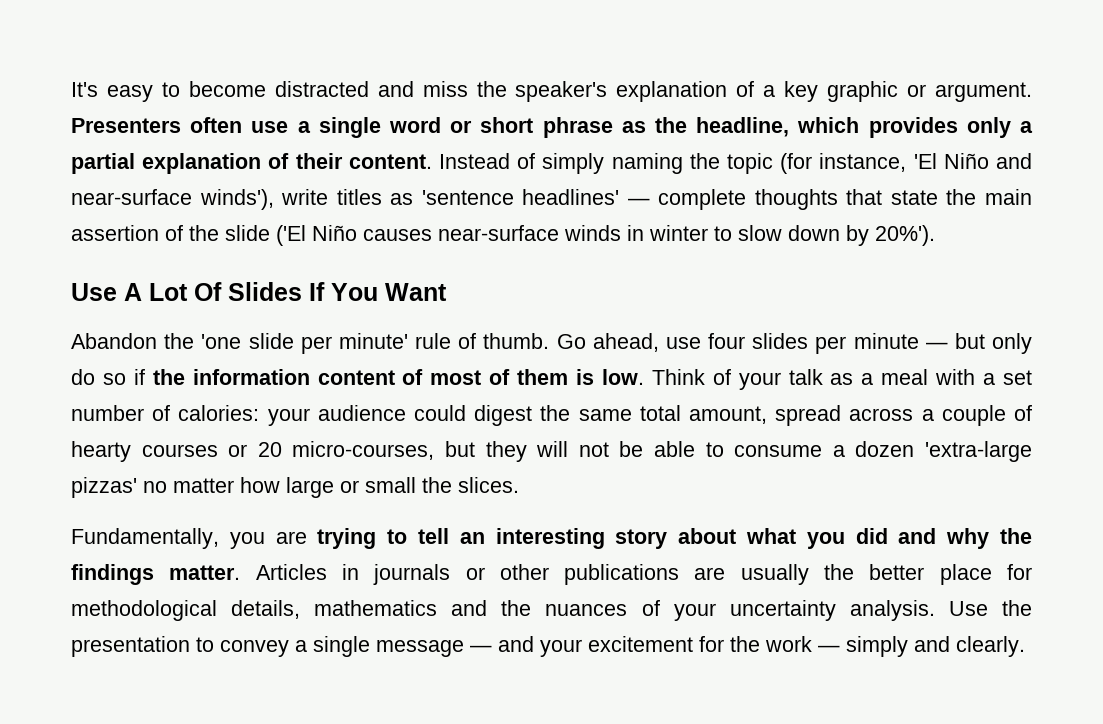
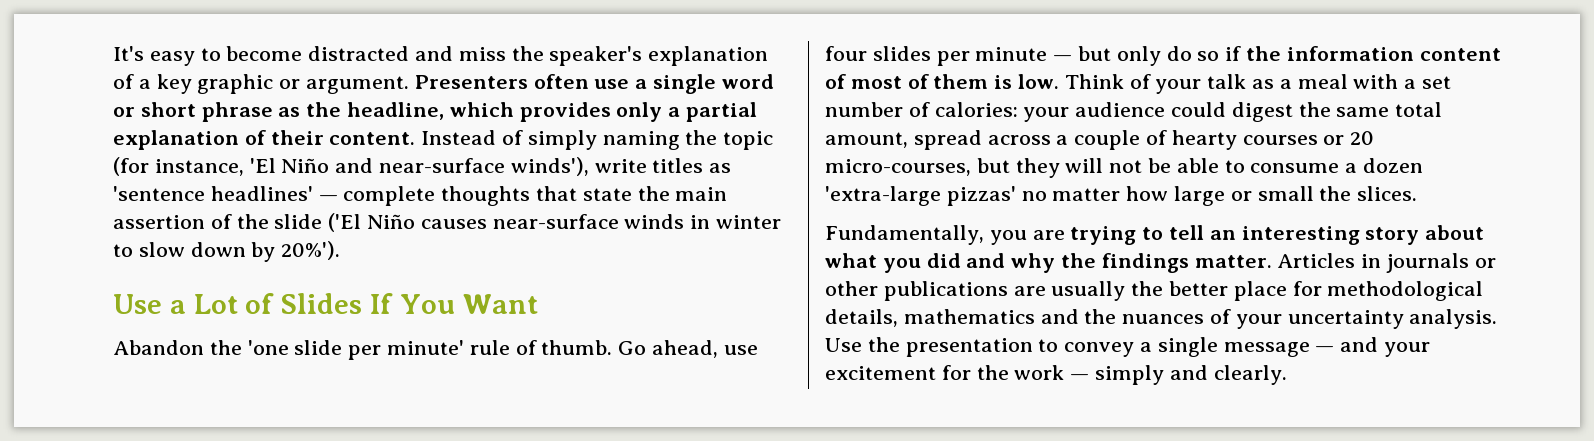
[124,282,222,301] A Lot Of -> [169,293,275,314] a Lot of

